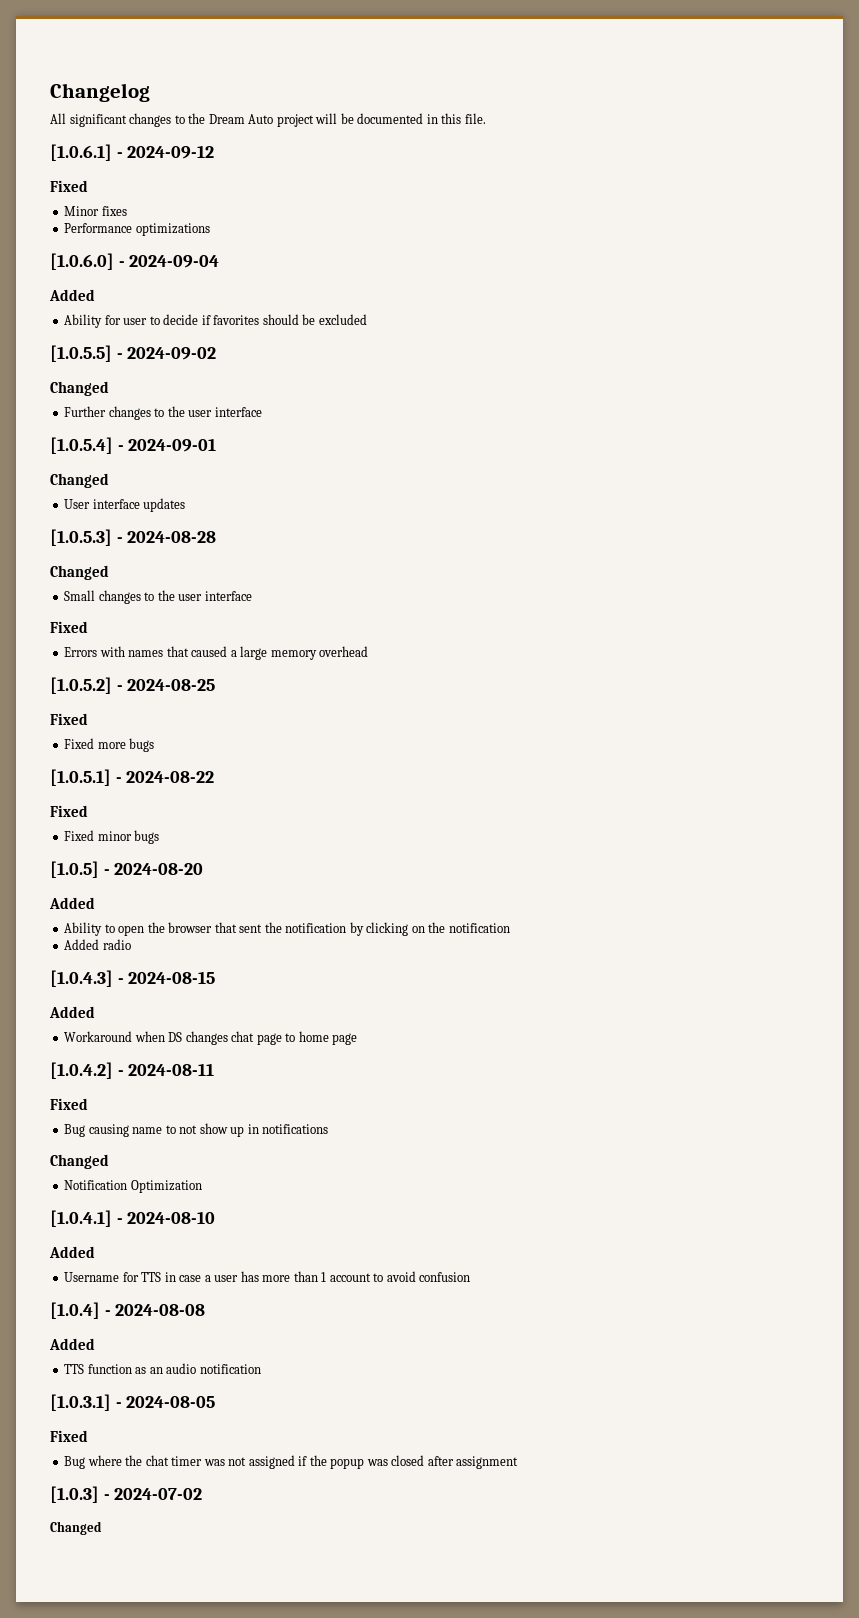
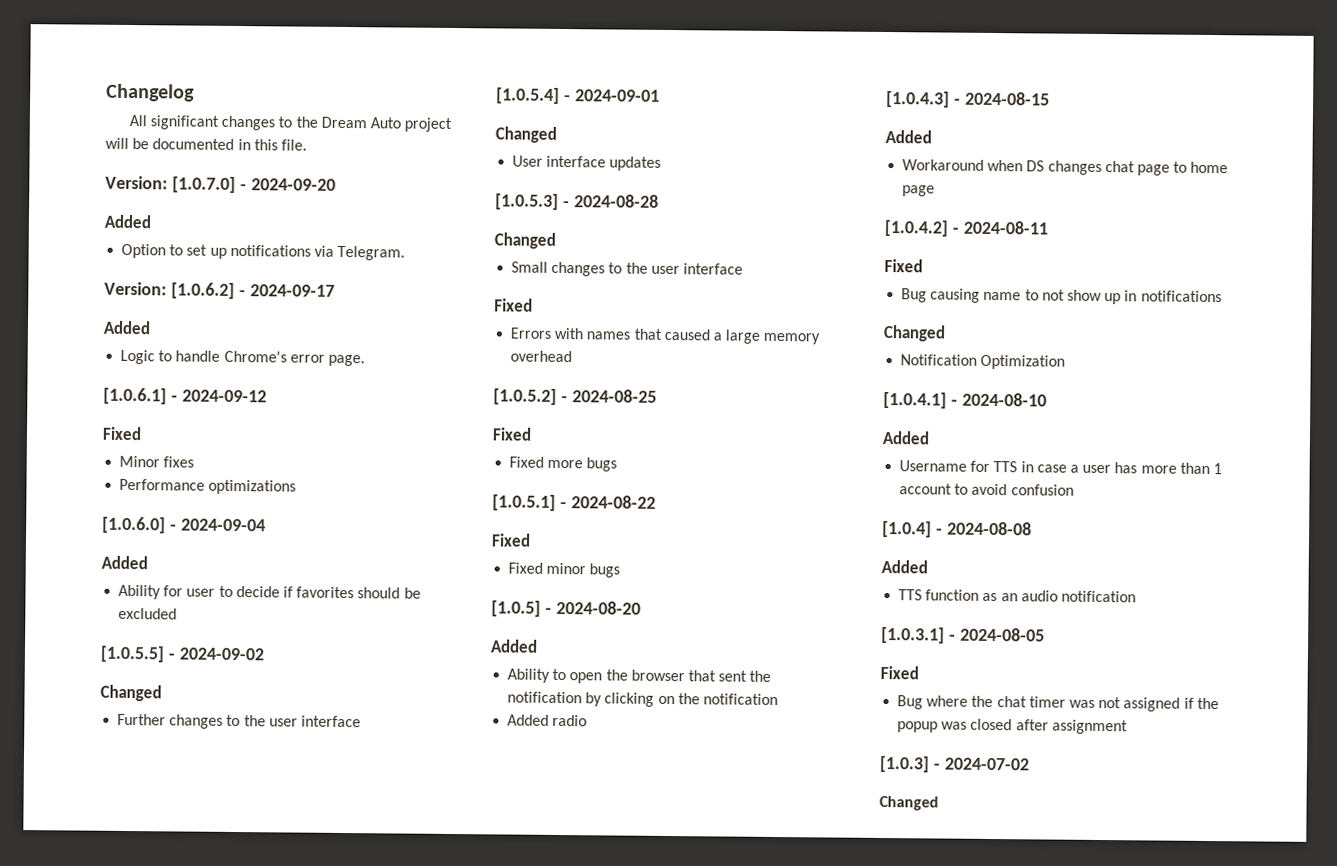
(486, 118) none -> [105,175,336,193] [104,214,151,229] [121,243,406,261] [104,281,335,299] [103,320,151,335] [120,349,365,367] // Version: [1.0.7.0] - 2024-09-20 // Added // Option to set up notifications via Telegram. // Version: [1.0.6.2] - 2024-09-17 // Added // Logic to handle Chrome's error page.

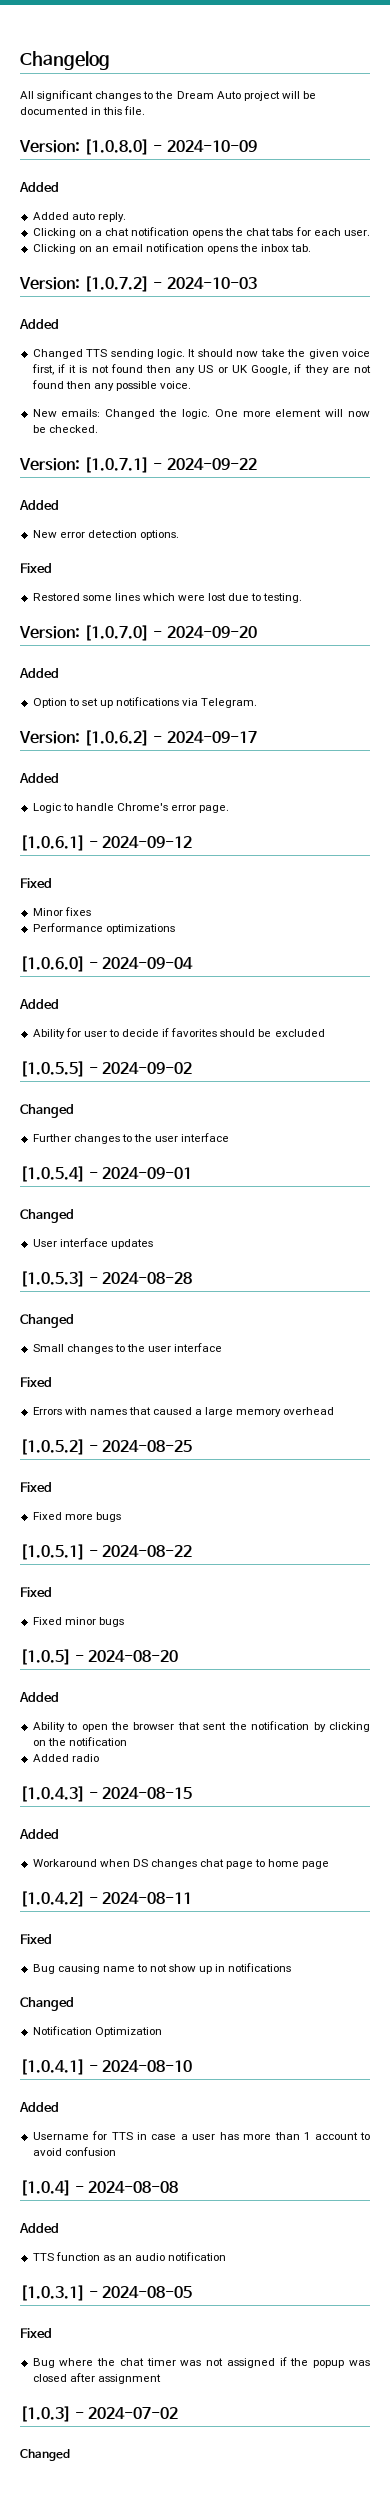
(307, 145) none -> [19,139,257,155] [19,182,59,192] [32,212,126,222] [32,227,370,238] [32,243,312,254] [19,276,257,292] [19,319,59,329] [32,349,370,359] [31,364,372,375] [31,380,192,391] [32,409,370,419] [32,425,98,433] [19,457,257,473] [19,500,59,510] [32,530,179,540] [20,563,52,573] [32,593,303,603] // Version: [1.0.8.0] - 2024-10-09 // Added // Added auto reply. // Clicking on a chat notification opens the chat tabs for each user. // Clicking on an email notification opens the inbox tab. // Version: [1.0.7.2] - 2024-10-03 // Added // Changed TTS sending logic. It should now take the given voice first, if it is not found then any US or UK Google, if they are not found then any possible voice. // New emails: Changed the logic. One more element will now be checked. // Version: [1.0.7.1] - 2024-09-22 // Added // New error detection options. // Fixed // Restored some lines which were lost due to testing.

